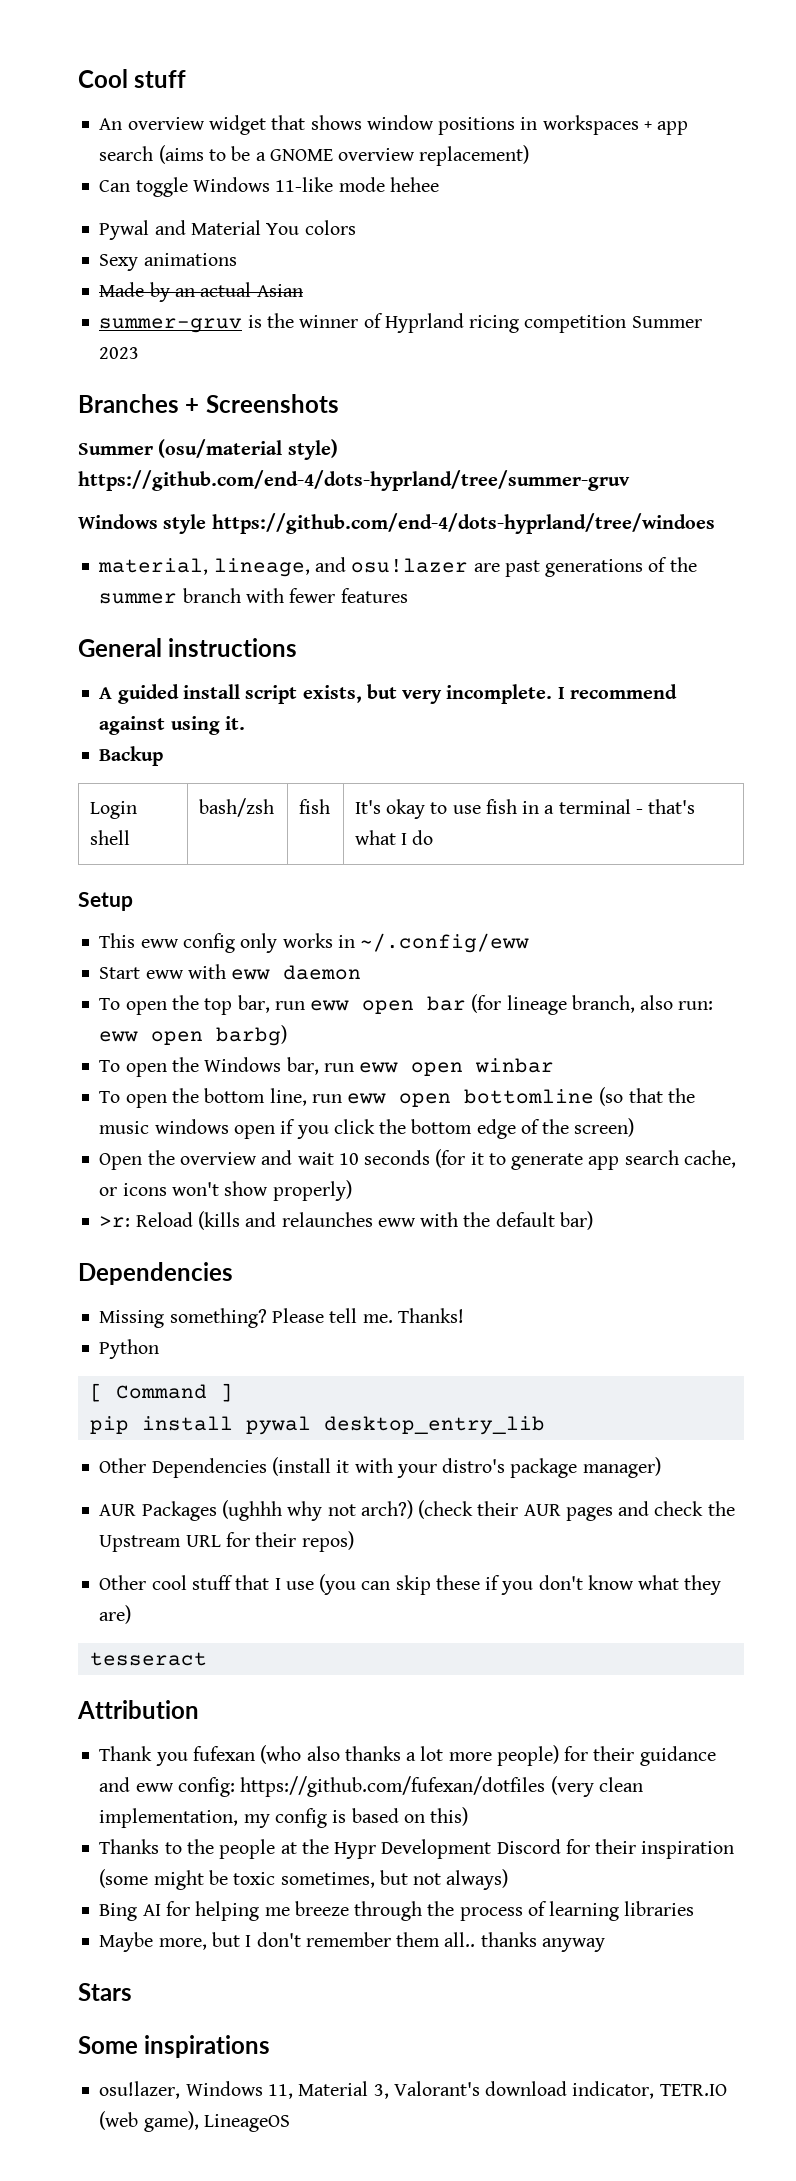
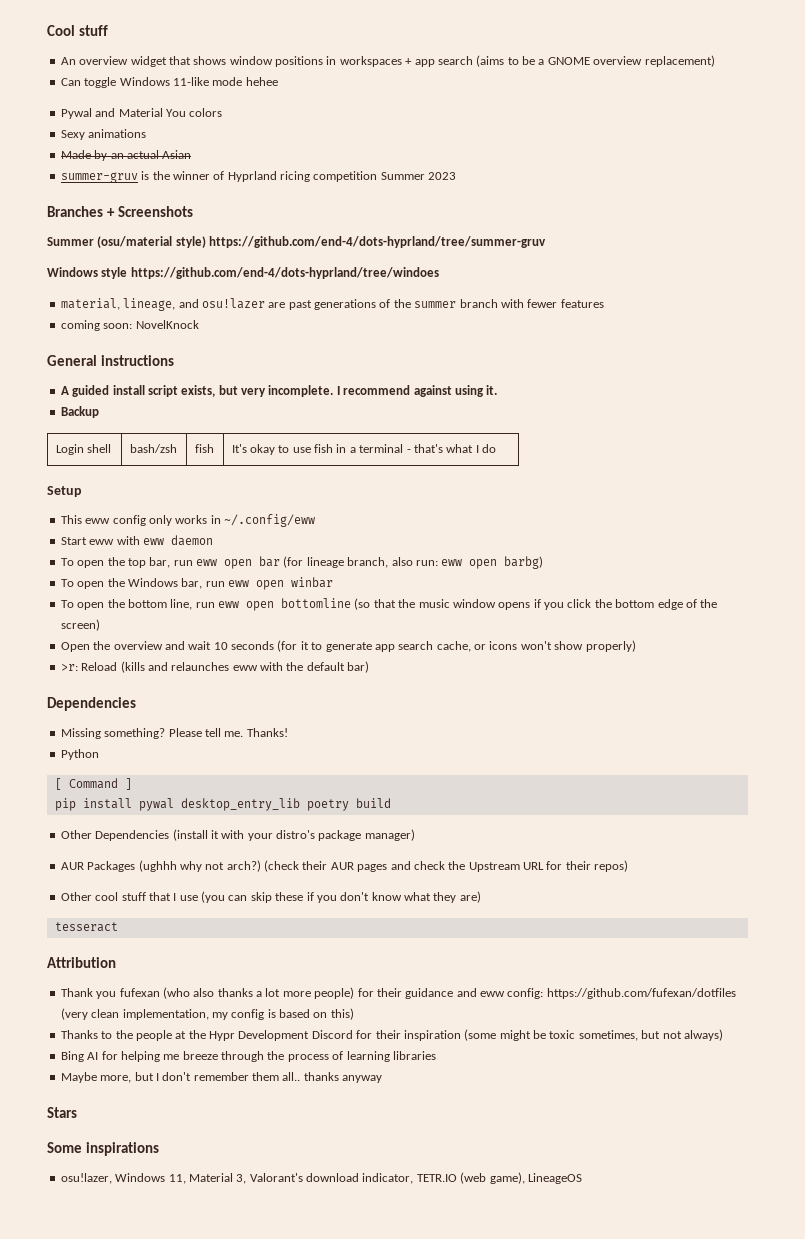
(408, 595) none -> [60,320,199,331] // coming soon: NovelKnock
[154,1119,275,1139] windows open -> [452,599,531,610] window opens
(545, 1425) none -> [306,798,391,811] poetry build

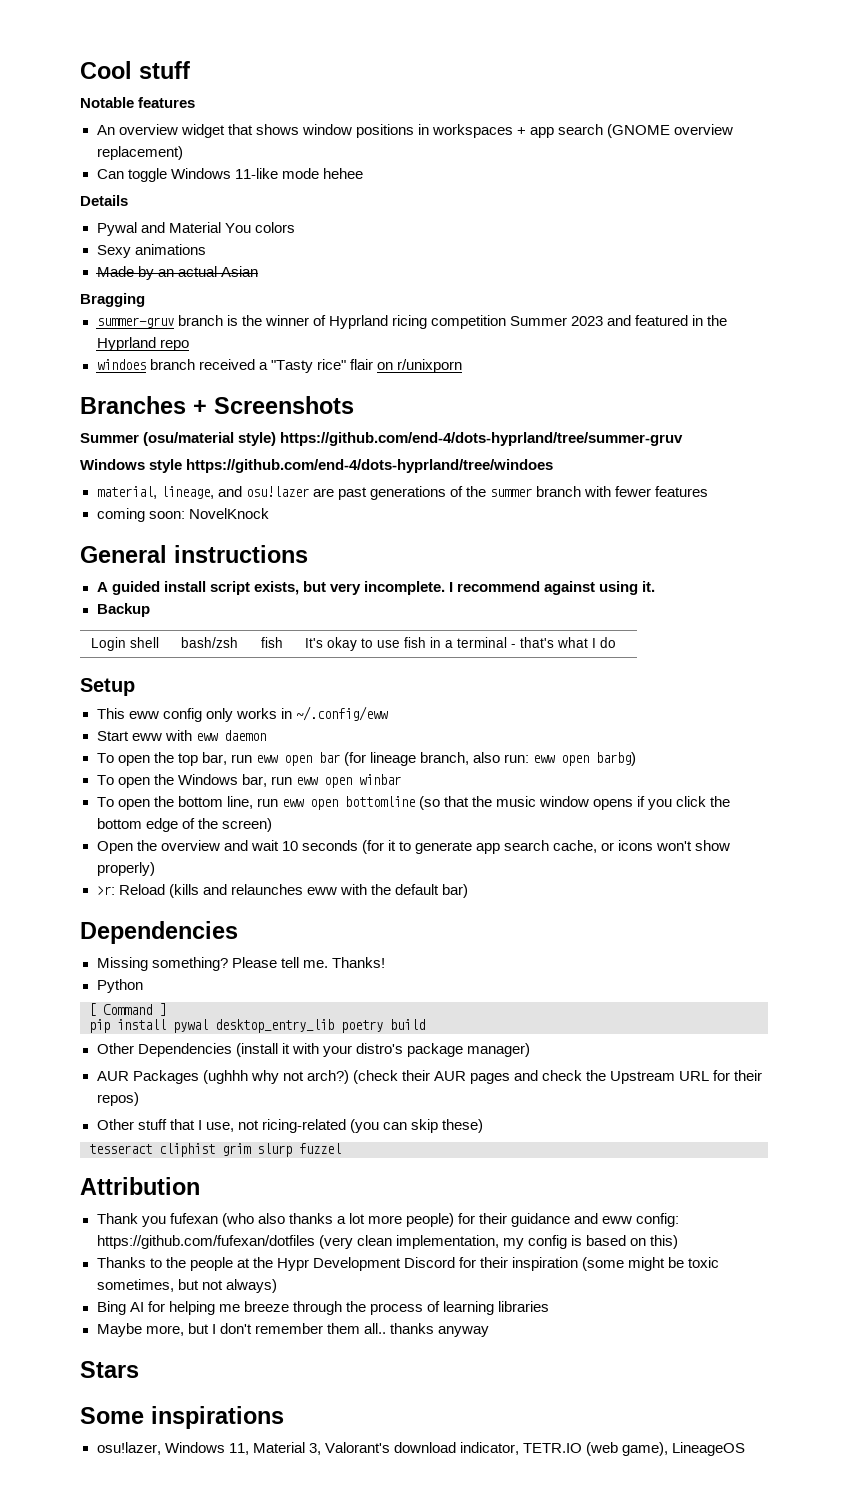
(108, 30) none -> [80,97,196,108] // Notable features
[476,55,590,67] (aims to be a GNOME -> [607,124,671,138] (GNOME
(278, 81) none -> [80,195,128,206] // Details
(192, 154) none -> [80,293,145,307] // Bragging
(138, 177) none -> [177,315,223,326] branch
(457, 176) none -> [607,315,728,326] [96,337,189,351] [96,359,462,373] and featured in the Hyprland repo // windoes branch received a "Tasty rice" flair on r/unixporn
[95,892,119,901] cool -> (134, 1124) none
[179,891,481,903] [54,922,118,932] use (you can skip these if you don't know what they are) // tesseract -> [205,1119,484,1133] [89,1143,341,1157] use, not ricing-related (you can skip these) // tesseract cliphist grim slurp fuzzel

